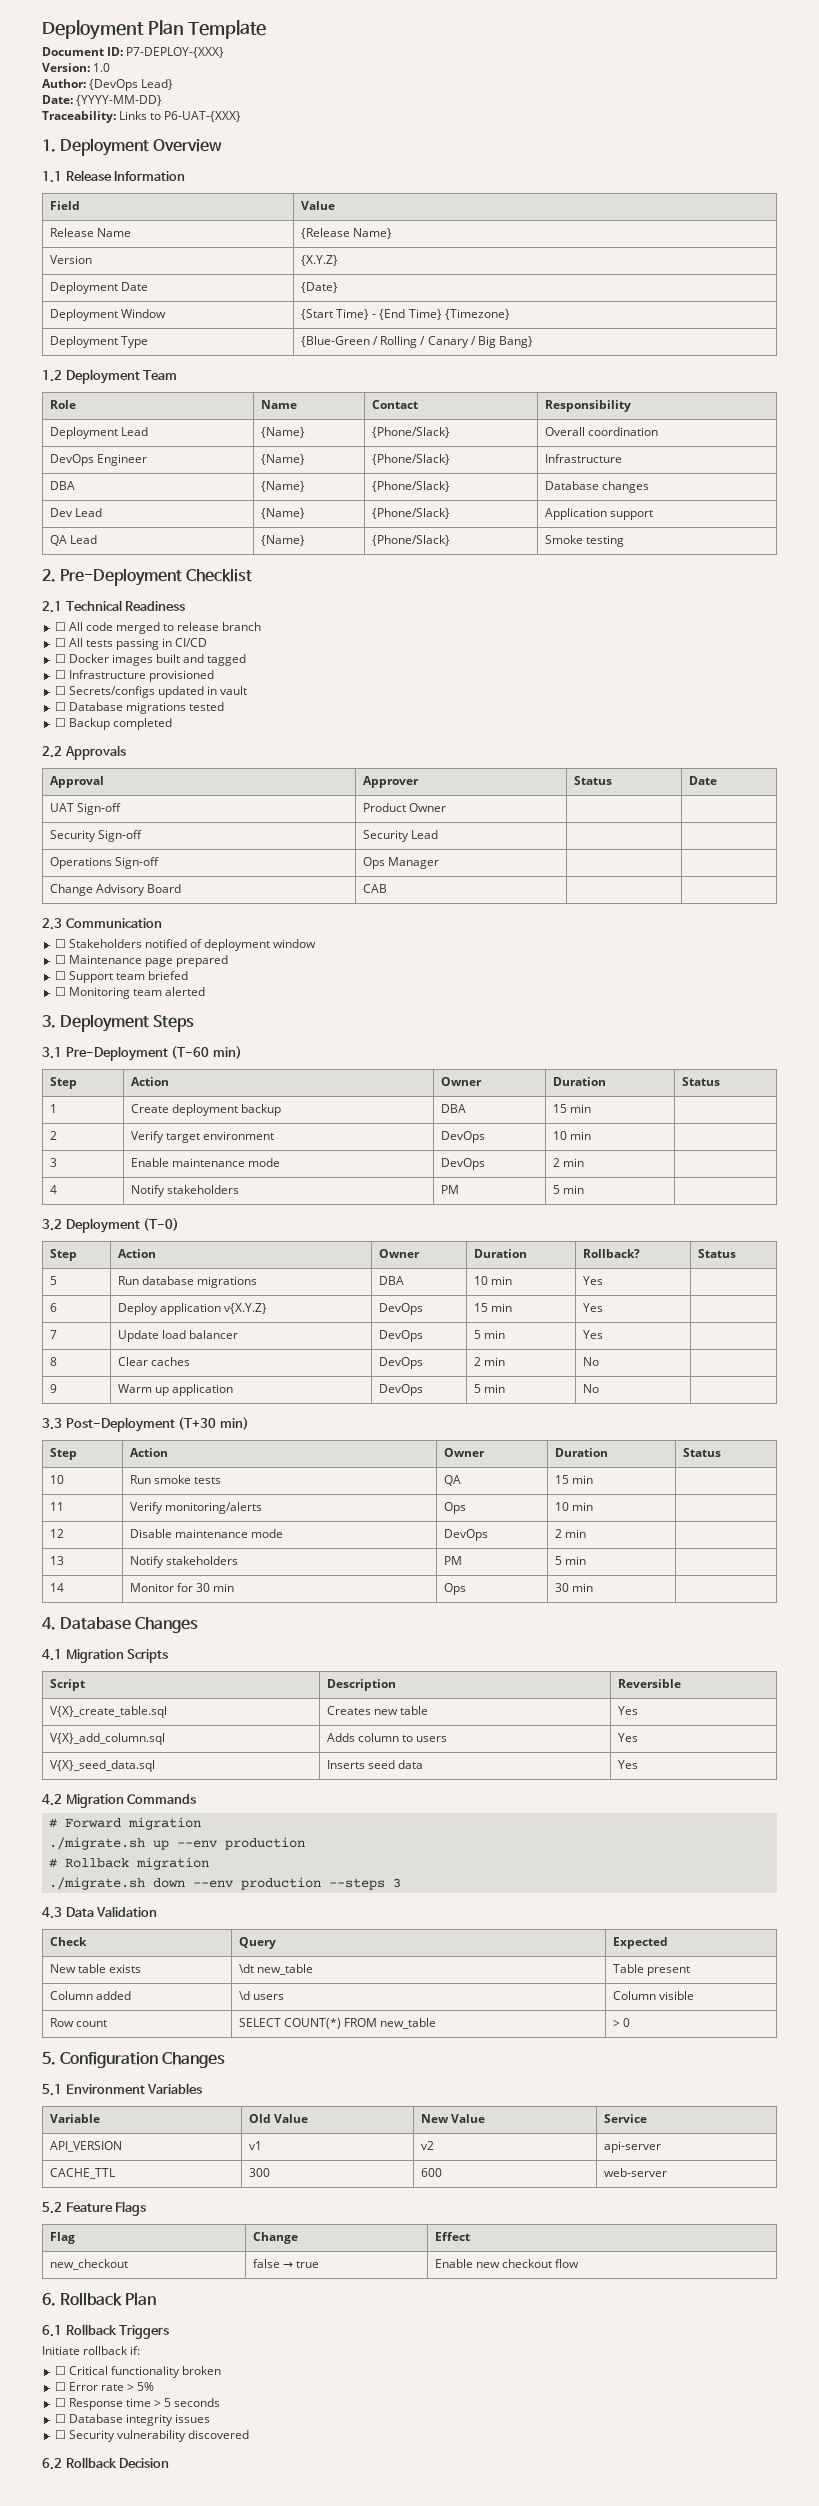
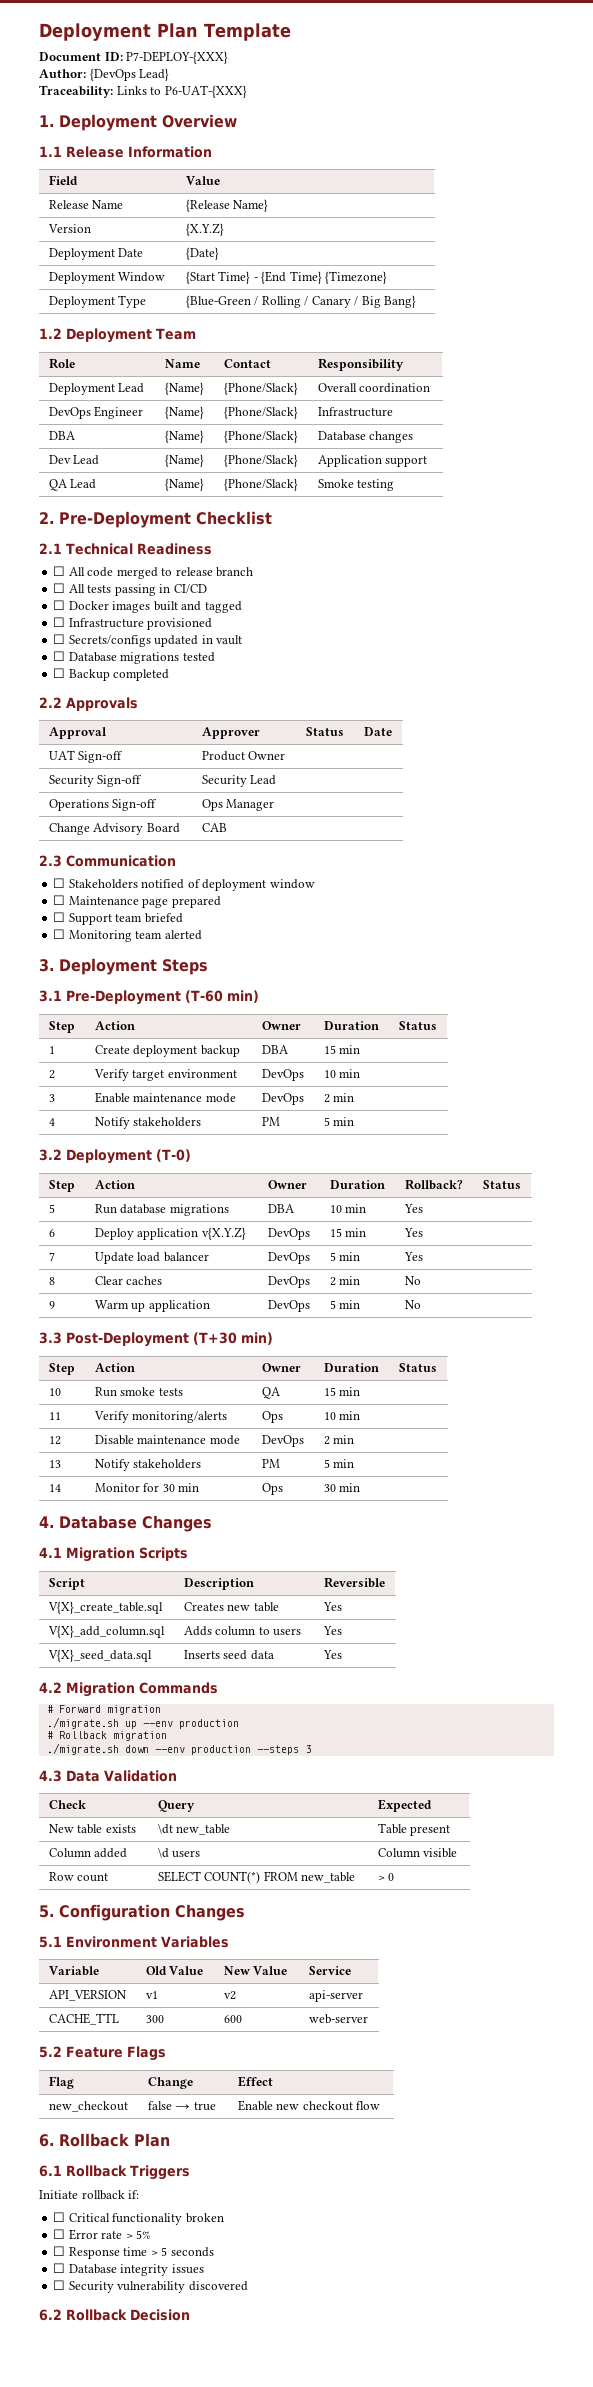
[42,63,111,72] // Version: 1.0 -> (229, 57) none
[42,95,163,106] // Date: {YYYY-MM-DD} -> (170, 74) none

